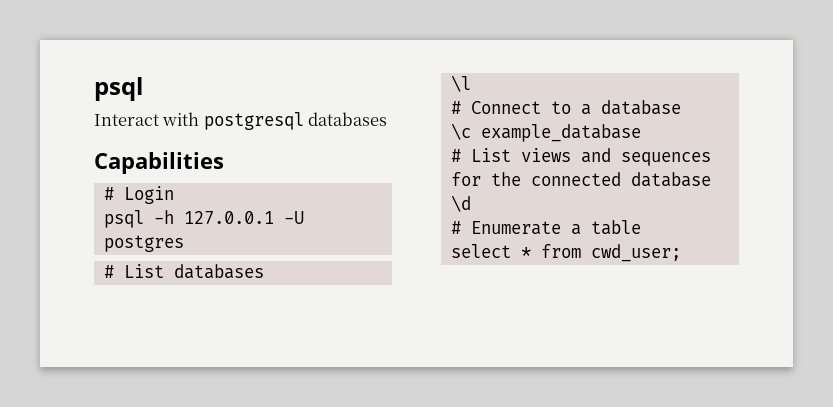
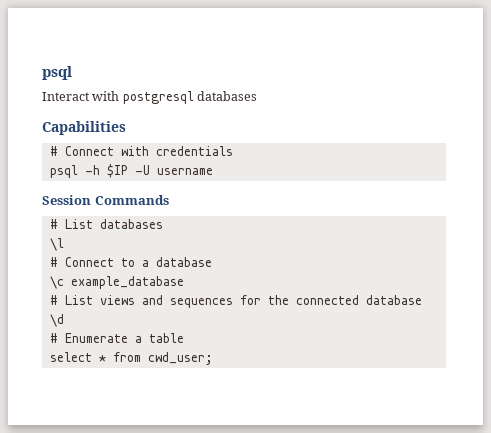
[123,186,174,204] Login -> [64,146,233,156] Connect with credentials
[183,211,304,224] [103,235,184,252] 127.0.0.1 -U postgres -> [106,164,213,178] [42,195,169,205] $IP -U username // Session Commands

